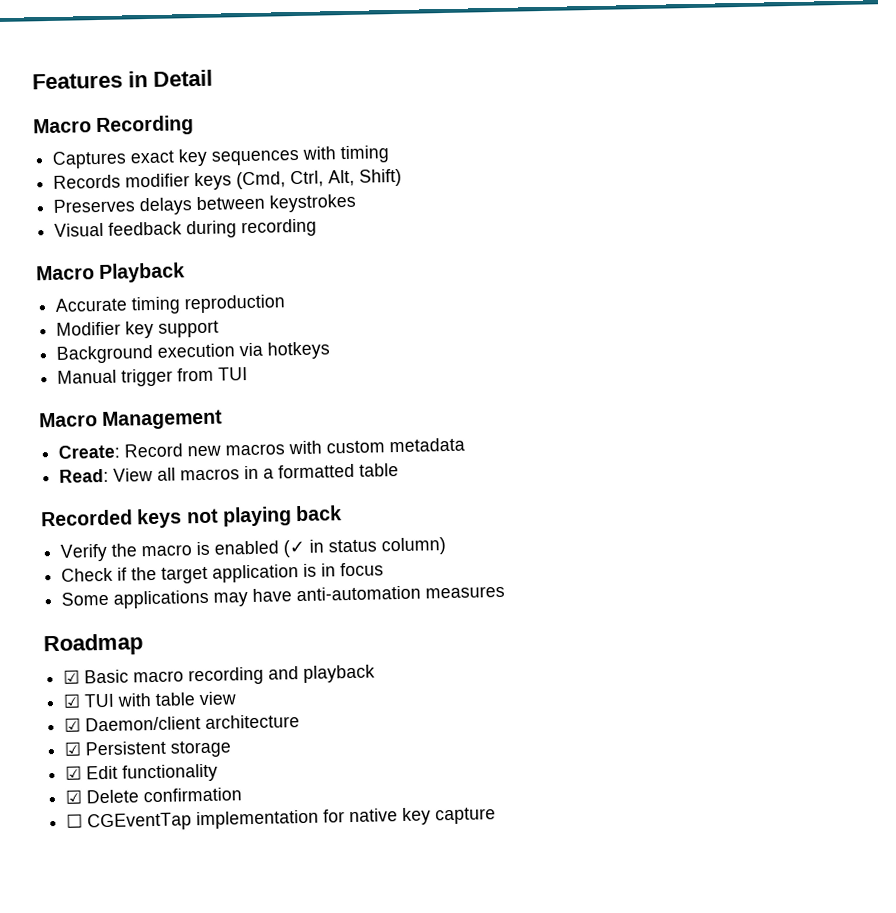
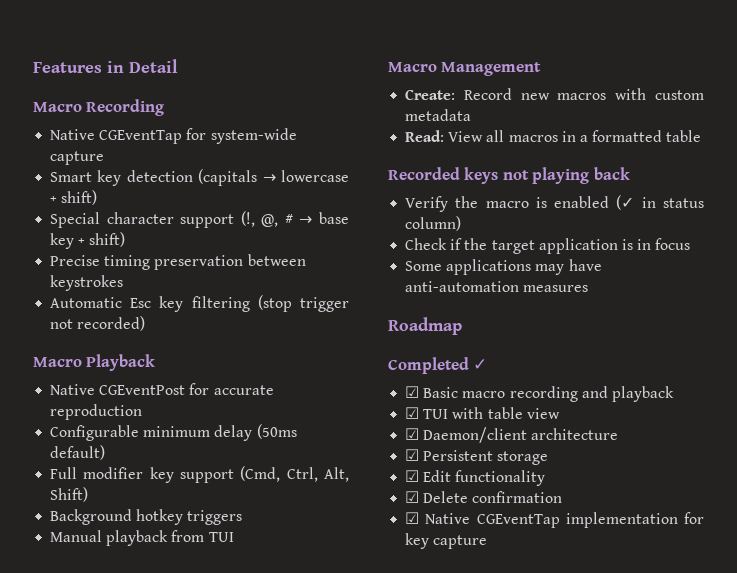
[52,145,391,169] [53,168,403,191] [53,193,358,216] [54,218,318,239] [36,262,186,284] [55,294,287,315] [56,320,220,339] [56,341,331,364] Captures exact key sequences with timing // Records modifier keys (Cmd, Ctrl, Alt, Shift) // Preserves delays between keystrokes // Visual feedback during recording // Macro Playback // Accurate timing reproduction // Modifier key support // Background execution via hotkeys -> [50,128,297,144] [50,151,105,165] [50,169,349,186] [50,190,98,205] [50,211,349,228] [50,232,126,249] [50,254,306,270] [50,275,124,291] [50,295,349,312] [50,316,146,331] [33,354,156,371] [50,383,274,395] [50,404,143,420] [50,424,297,441] [50,445,106,460] [50,466,349,483] [50,487,89,502] [50,509,243,525] Native CGEventTap for system-wide capture // Smart key detection (capitals → lowercase + shift) // Special character support (!, @, # → base key + shift) // Precise timing preservation between keystrokes // Automatic Esc key filtering (stop trigger not recorded) // Macro Playback // Native CGEventPost for accurate reproduction // Configurable minimum delay (50ms default) // Full modifier key support (Cmd, Ctrl, Alt, Shift) // Background hotkey triggers
[121,368,174,387] trigger -> [106,530,169,546] playback
(143, 645) none -> [388,357,488,374] // Completed ✓
[66,813,84,828] ☐ -> [405,512,471,524] ☑ Native
[349,808,399,823] native -> (704, 518) none

